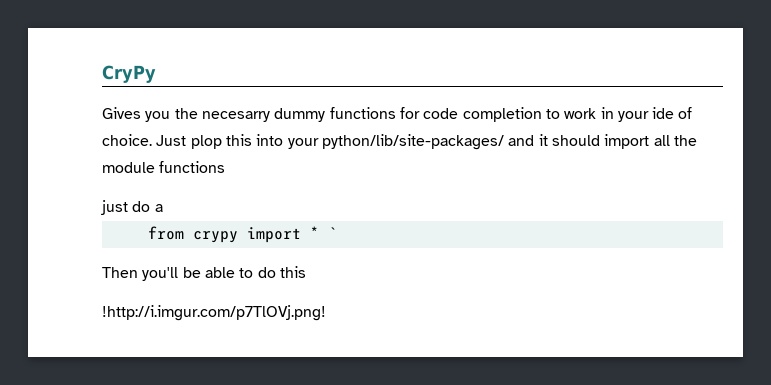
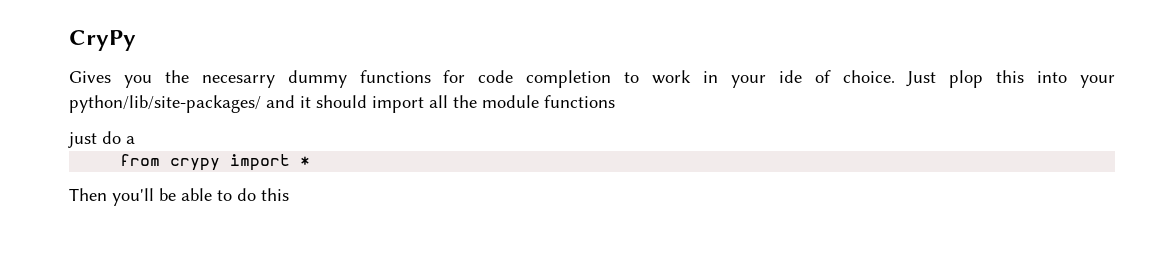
[327,227,337,239] ` -> (311, 161) none
[102,305,326,321] // !http://i.imgur.com/p7TlOVj.png! -> (289, 194) none

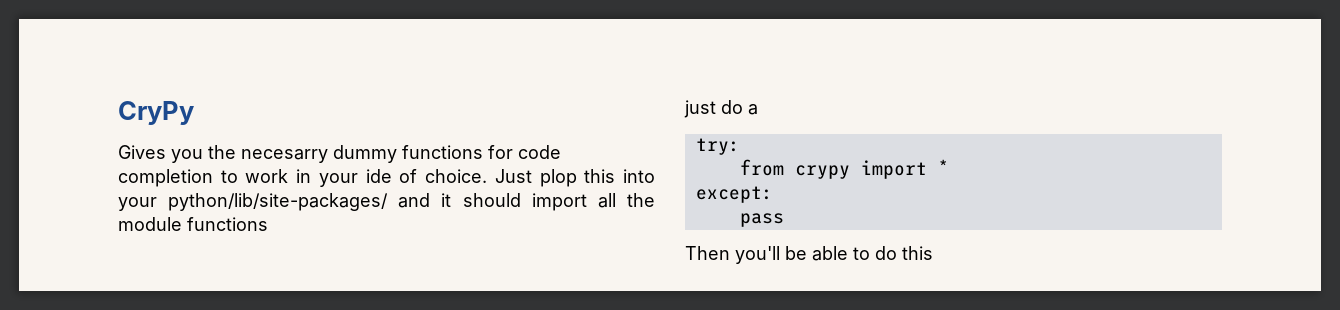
(135, 140) none -> [695,138,740,155] // try:
(311, 161) none -> [695,186,773,203] [739,213,784,227] // except: // pass

